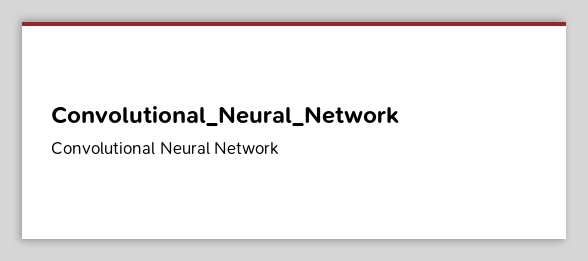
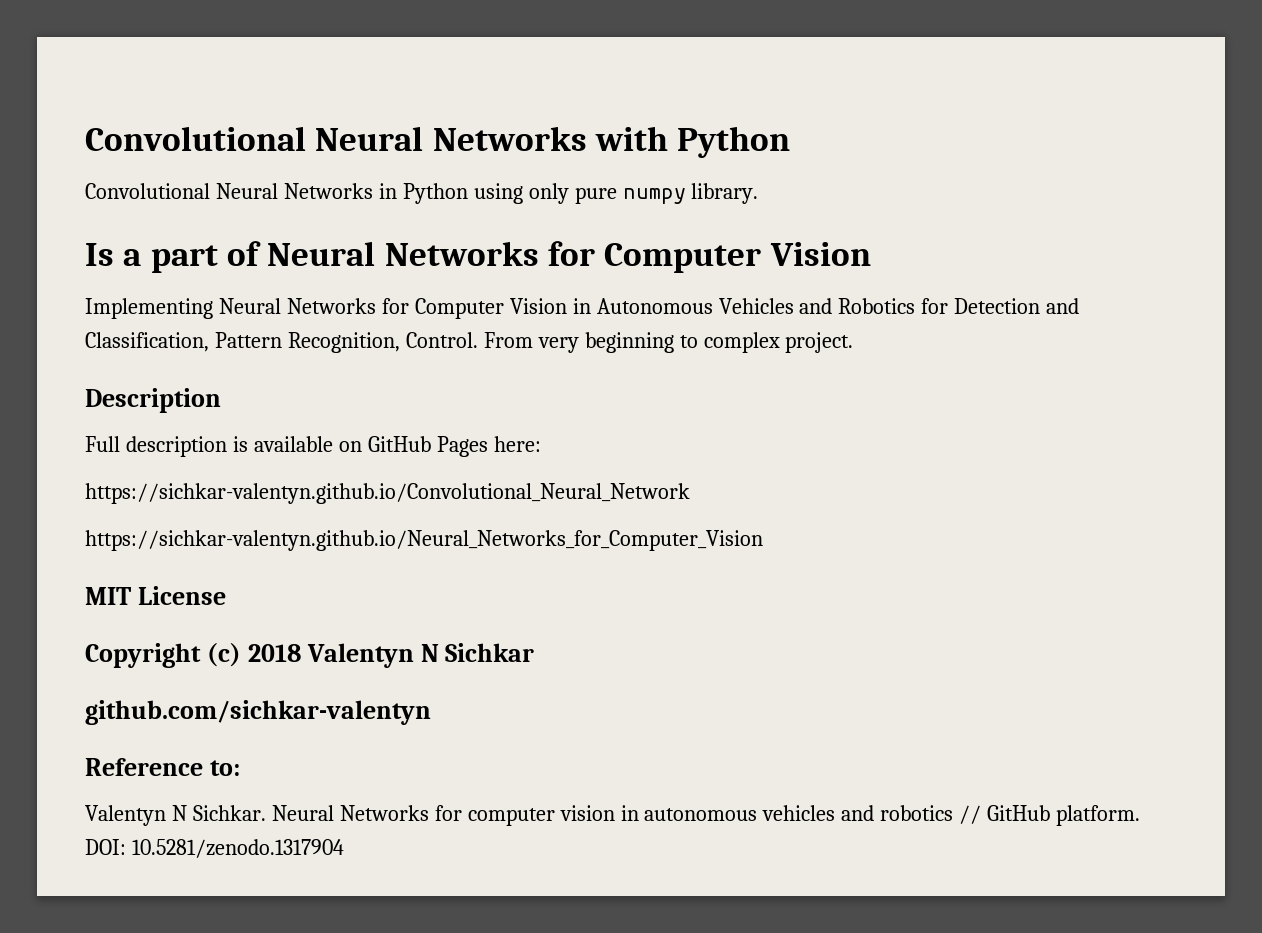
[51,106,399,127] [51,142,280,155] Convolutional_Neural_Network // Convolutional Neural Network -> [85,126,791,158] [85,183,759,204] [85,241,871,273] [85,298,1080,319] [85,332,854,353] [85,388,221,413] [85,436,541,457] [85,483,690,504] [85,530,763,551] [85,586,226,605] [85,643,535,668] [85,700,431,725] [85,758,240,776] [85,805,1141,826] [85,839,344,858] Convolutional Neural Networks with Python // Convolutional Neural Networks in Python using only pure numpy library. // Is a part of Neural Networks for Computer Vision // Implementing Neural Networks for Computer Vision in Autonomous Vehicles and Robotics for Detection and Classification, Pattern Recognition, Control. From very beginning to complex project. // Description // Full description is available on GitHub Pages here: // https://sichkar-valentyn.github.io/Convolutional_Neural_Network // https://sichkar-valentyn.github.io/Neural_Networks_for_Computer_Vision // MIT License // Copyright (c) 2018 Valentyn N Sichkar // github.com/sichkar-valentyn // Reference to: // Valentyn N Sichkar. Neural Networks for computer vision in autonomous vehicles and robotics // GitHub platform. DOI: 10.5281/zenodo.1317904

